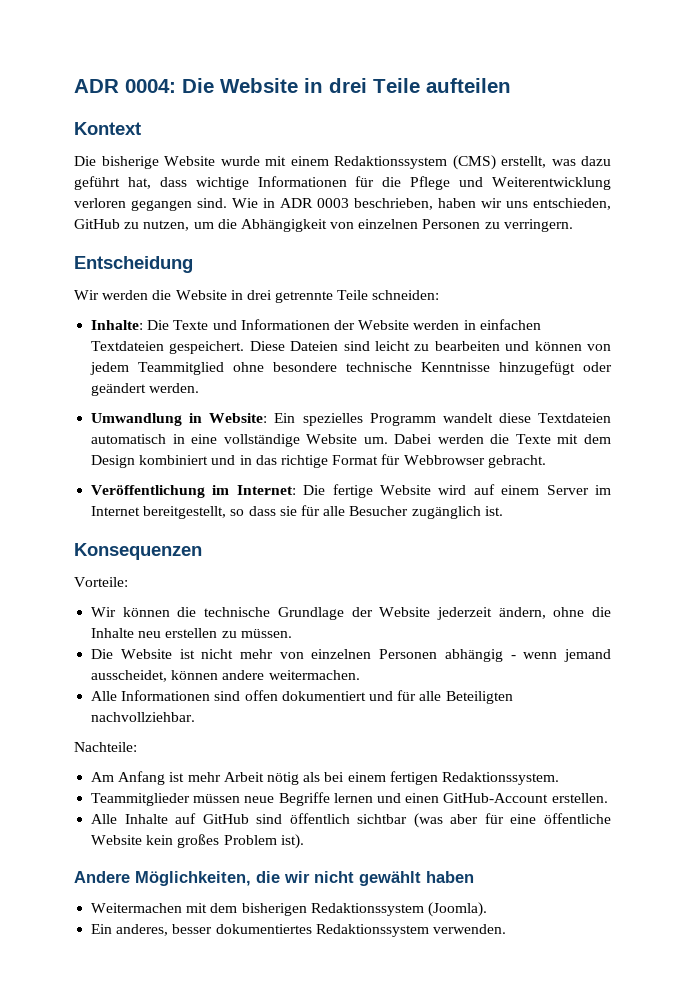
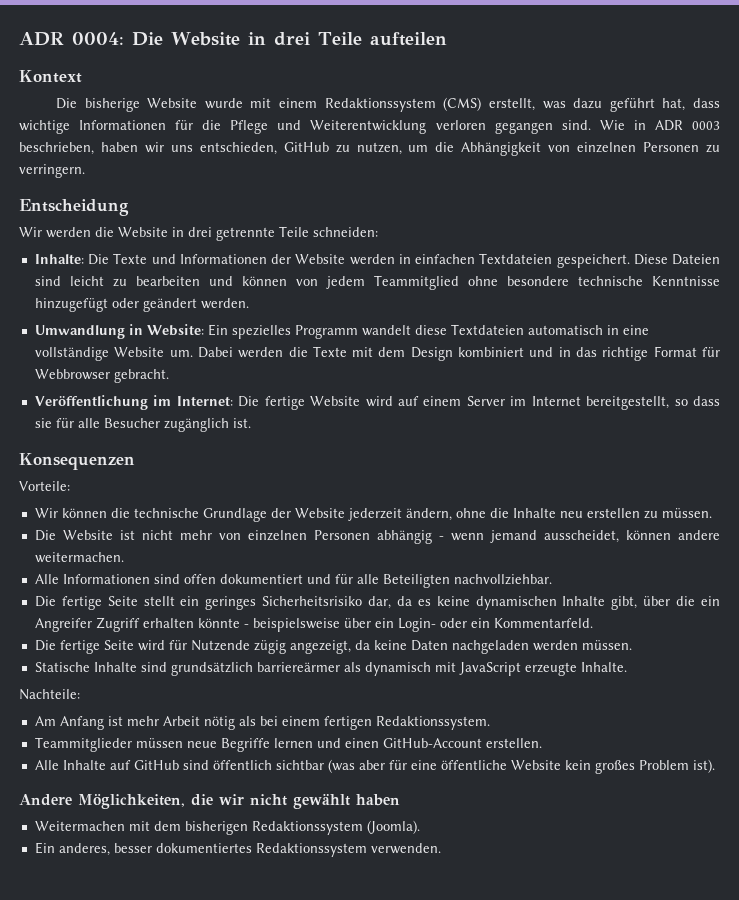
(196, 717) none -> [34,596,720,610] [34,617,593,632] [34,640,632,654] [34,662,627,676] // Die fertige Seite stellt ein geringes Sicherheitsrisiko dar, da es keine dynamischen Inhalte gibt, über die ein Angreifer Zugriff erhalten könnte - beispielsweise über ein Login- oder ein Kommentarfeld. // Die fertige Seite wird für Nutzende zügig angezeigt, da keine Daten nachgeladen werden müssen. // Statische Inhalte sind grundsätzlich barriereärmer als dynamisch mit JavaScript erzeugte Inhalte.

